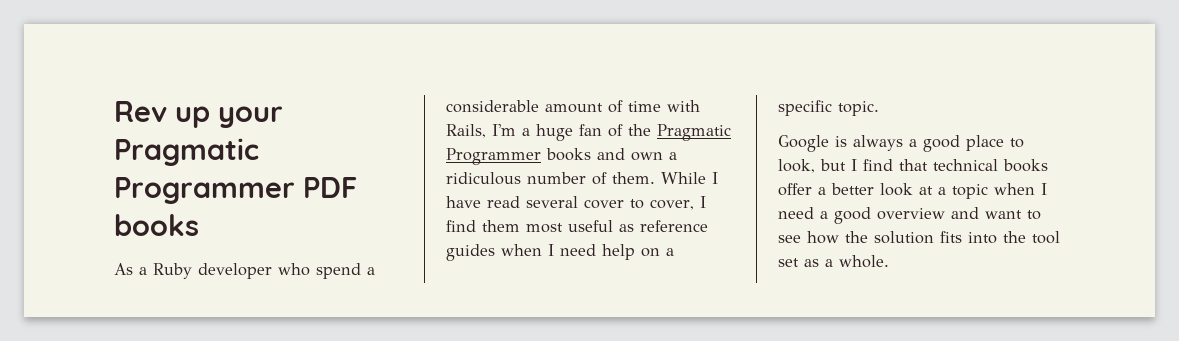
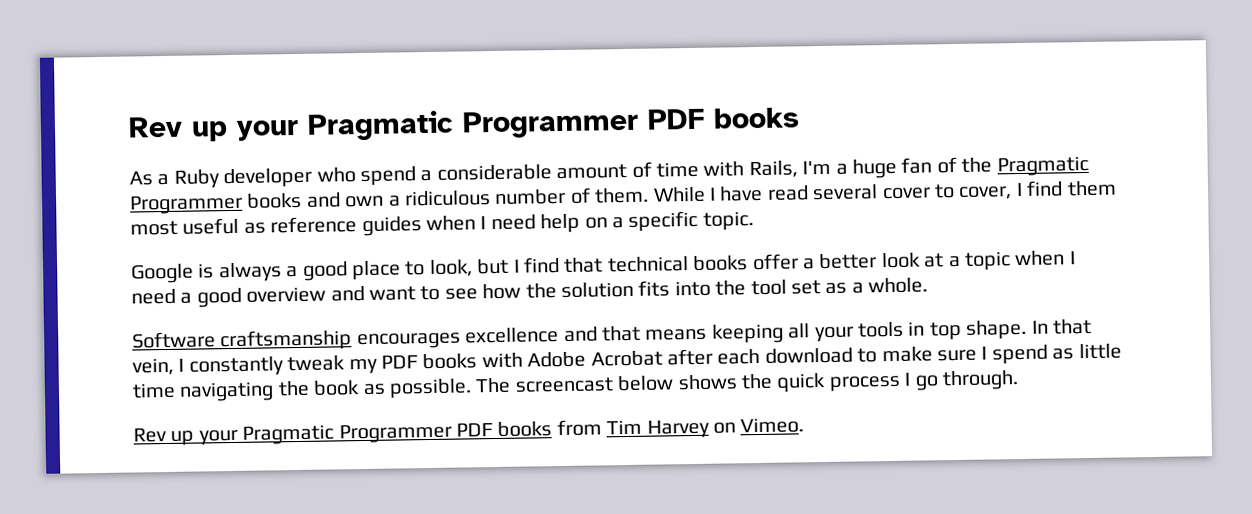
(889, 261) none -> [132,318,1092,352] [132,343,1122,377] [132,370,1019,402] [133,417,805,446] // Software craftsmanship encourages excellence and that means keeping all your tools in top shape. In that vein, I constantly tweak my PDF books with Adobe Acrobat after each download to make sure I spend as little time navigating the book as possible. The screencast below shows the quick process I go through. // Rev up your Pragmatic Programmer PDF books from Tim Harvey on Vimeo.

